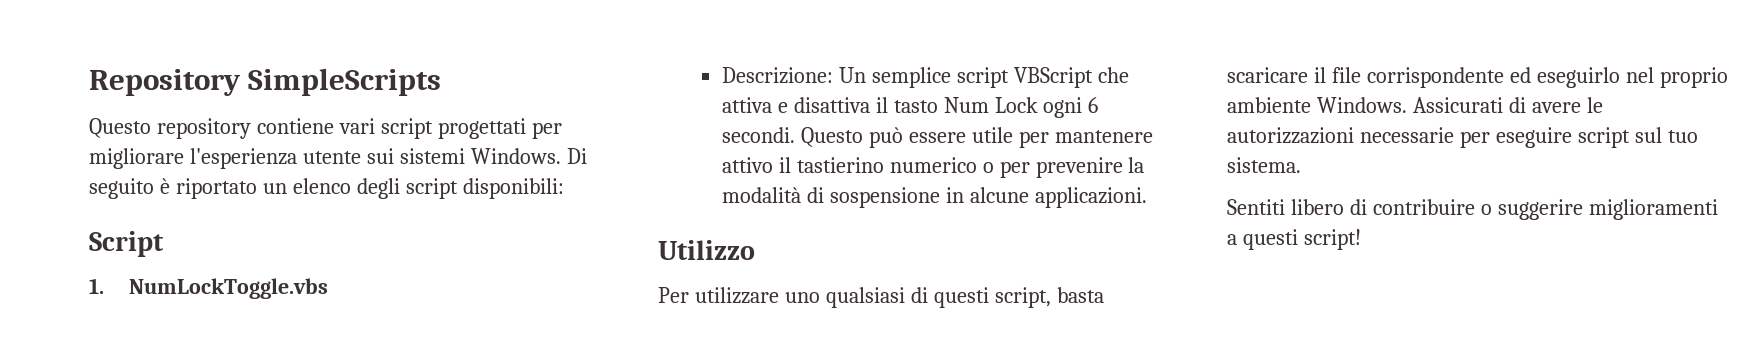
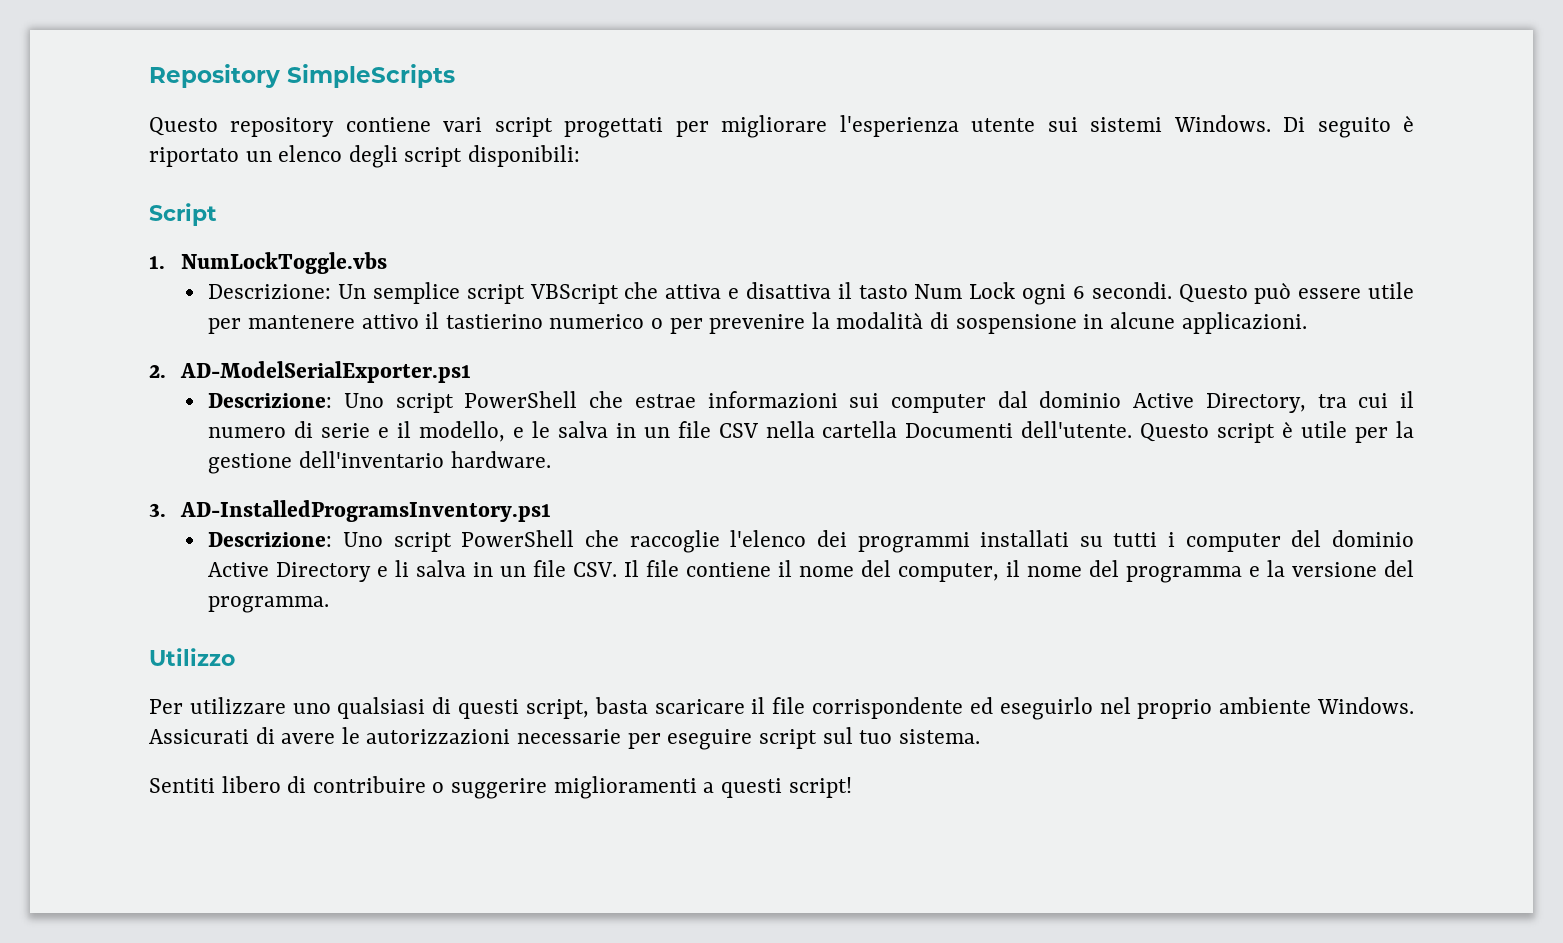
(1147, 197) none -> [149,361,472,383] [208,391,1415,413] [208,421,1415,443] [208,451,551,474] [149,500,552,522] [208,530,1414,553] [208,560,1415,583] [208,596,330,613] // 2. AD-ModelSerialExporter.ps1 // Descrizione: Uno script PowerShell che estrae informazioni sui computer dal dominio Active Directory, tra cui il numero di serie e il modello, e le salva in un file CSV nella cartella Documenti dell'utente. Questo script è utile per la gestione dell'inventario hardware. // 3. AD-InstalledProgramsInventory.ps1 // Descrizione: Uno script PowerShell che raccoglie l'elenco dei programmi installati su tutti i computer del dominio Active Directory e li salva in un file CSV. Il file contiene il nome del computer, il nome del programma e la versione del programma.

